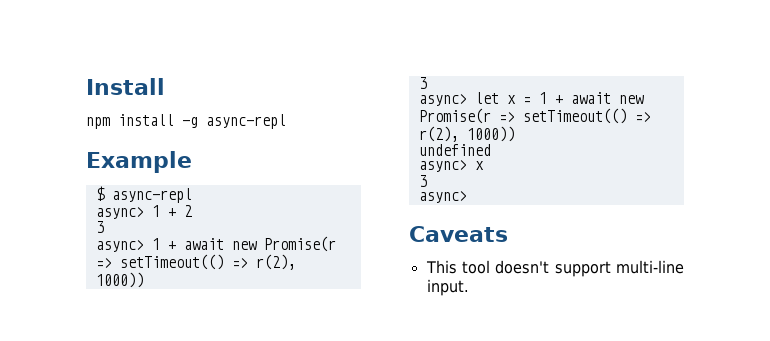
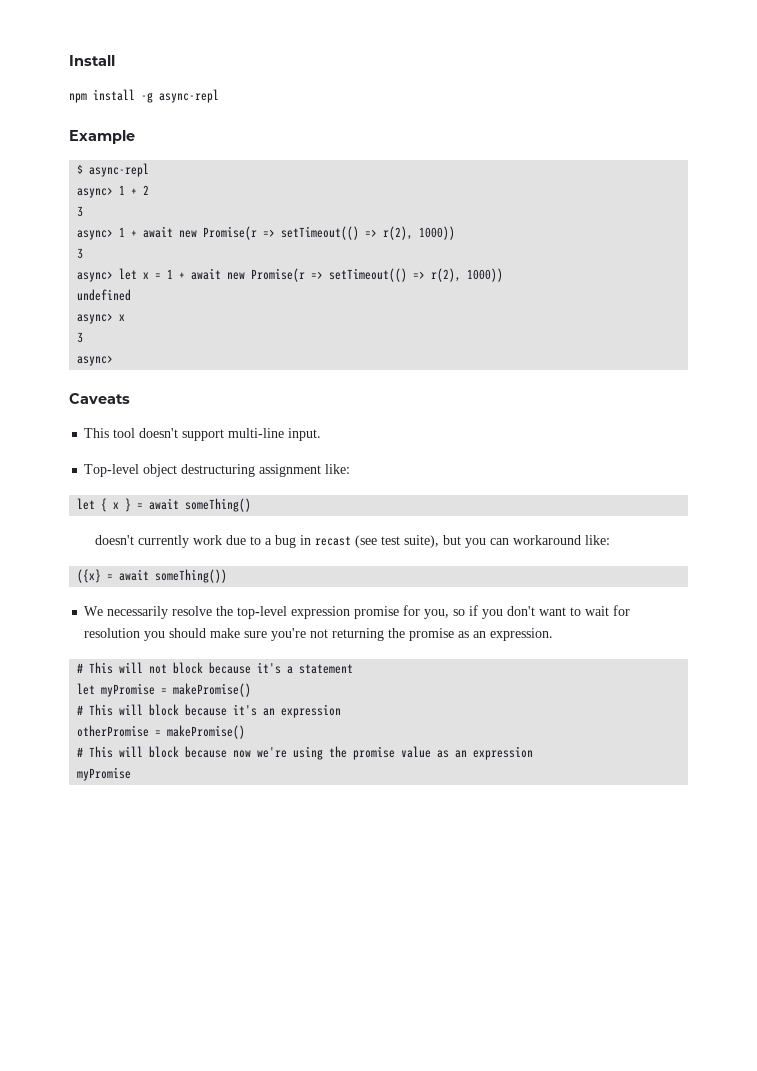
(469, 287) none -> [84,464,351,477] [77,498,252,512] [95,535,611,548] [77,569,228,583] [84,605,631,619] [84,628,554,641] [77,662,354,674] [77,683,252,697] [77,704,342,718] [77,725,246,739] [77,746,534,760] [77,767,132,781] // Top-level object destructuring assignment like: // let { x } = await someThing() // doesn't currently work due to a bug in recast (see test suite), but you can workaround like: // ({x} = await someThing()) // We necessarily resolve the top-level expression promise for you, so if you don't want to wait for resolution you should make sure you're not returning the promise as an expression. // # This will not block because it's a statement // let myPromise = makePromise() // # This will block because it's an expression // otherPromise = makePromise() // # This will block because now we're using the promise value as an expression // myPromise

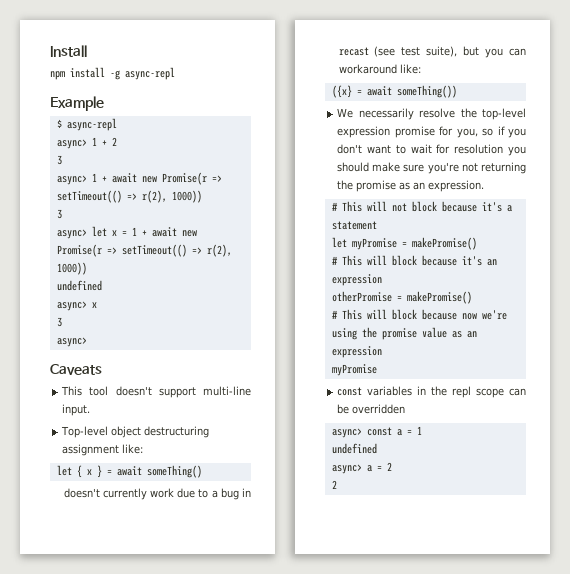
(132, 774) none -> [337,386,526,398] [337,404,406,414] [331,426,422,438] [331,443,377,454] [331,462,392,474] [331,480,337,489] // const variables in the repl scope can be overridden // async> const a = 1 // undefined // async> a = 2 // 2

